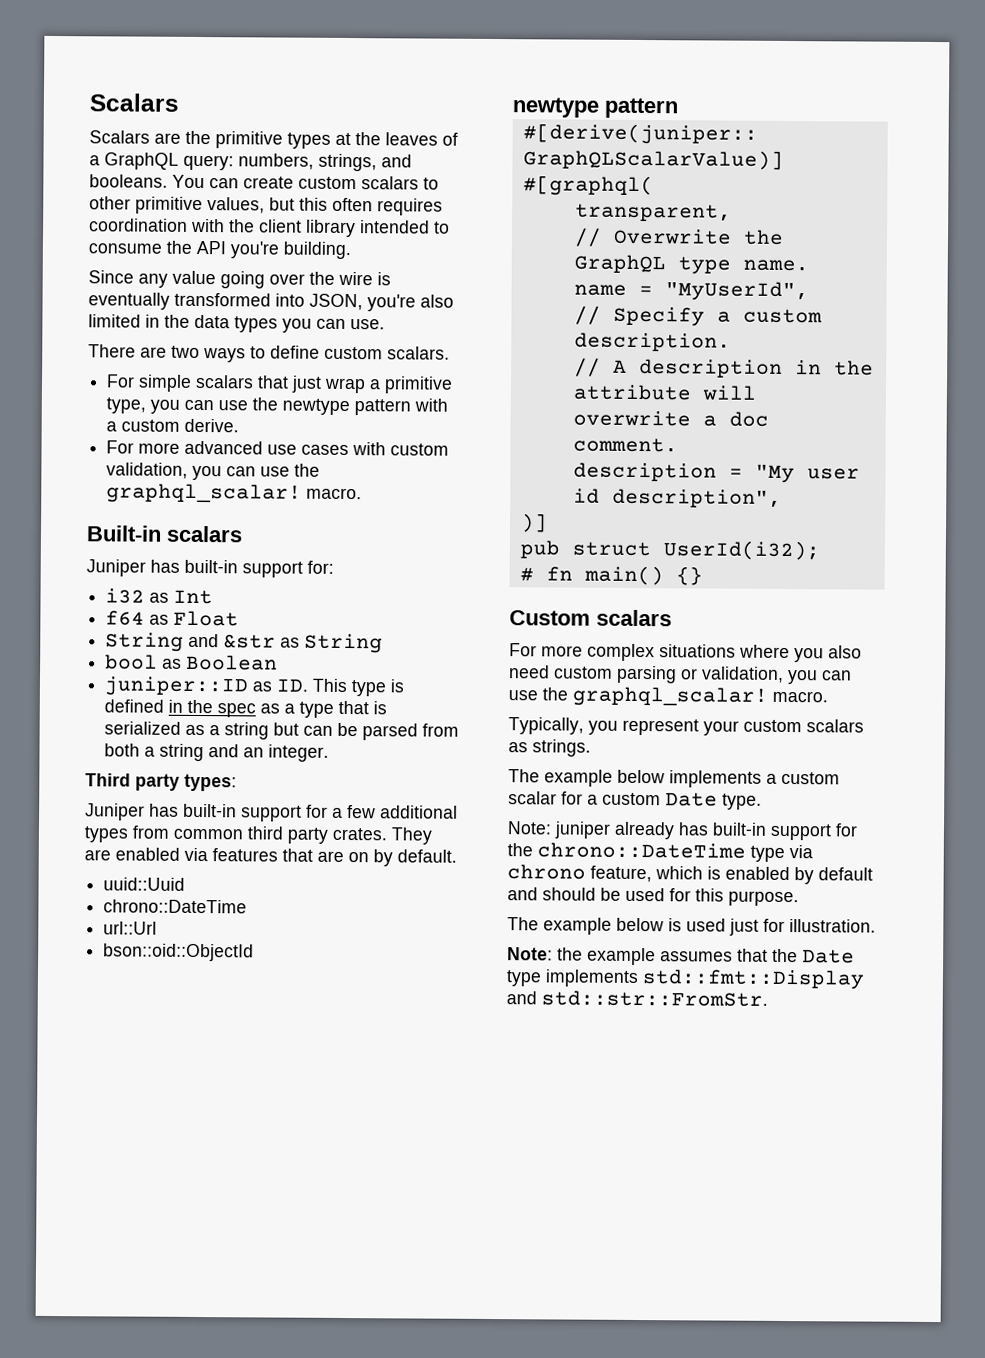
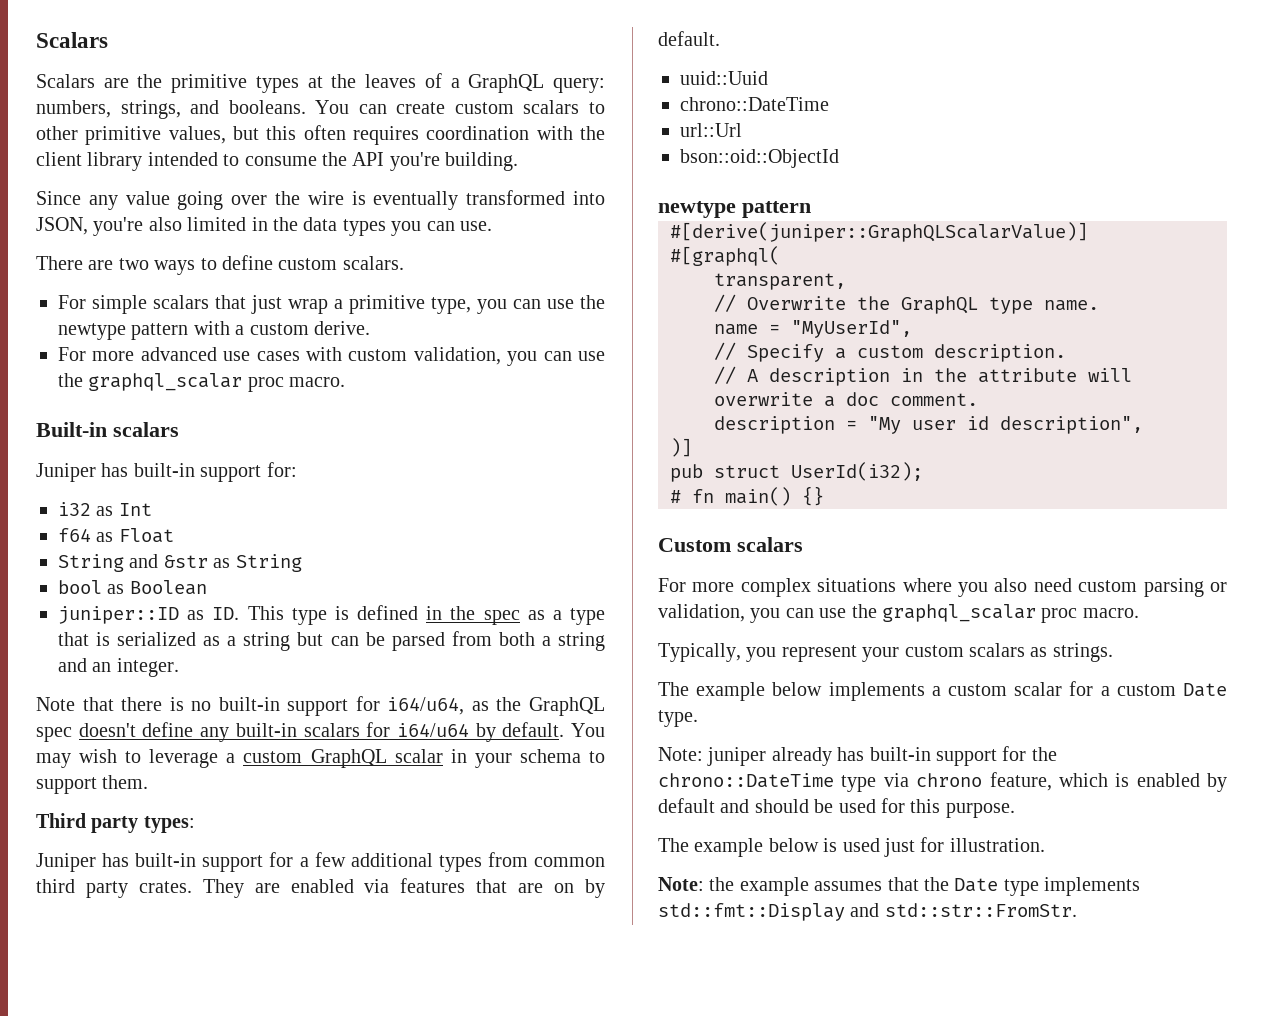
[106,483,303,504] graphql_scalar! -> [88,373,284,392] graphql_scalar proc
(330, 753) none -> [36,696,606,716] [36,722,605,742] [36,749,606,768] [36,775,149,794] // Note that there is no built-in support for i64/u64, as the GraphQL spec doesn't define any built-in scalars for i64/u64 by default. You may wish to leverage a custom GraphQL scalar in your schema to support them.
[572,686,768,707] graphql_scalar! -> [882,604,1078,623] graphql_scalar proc

